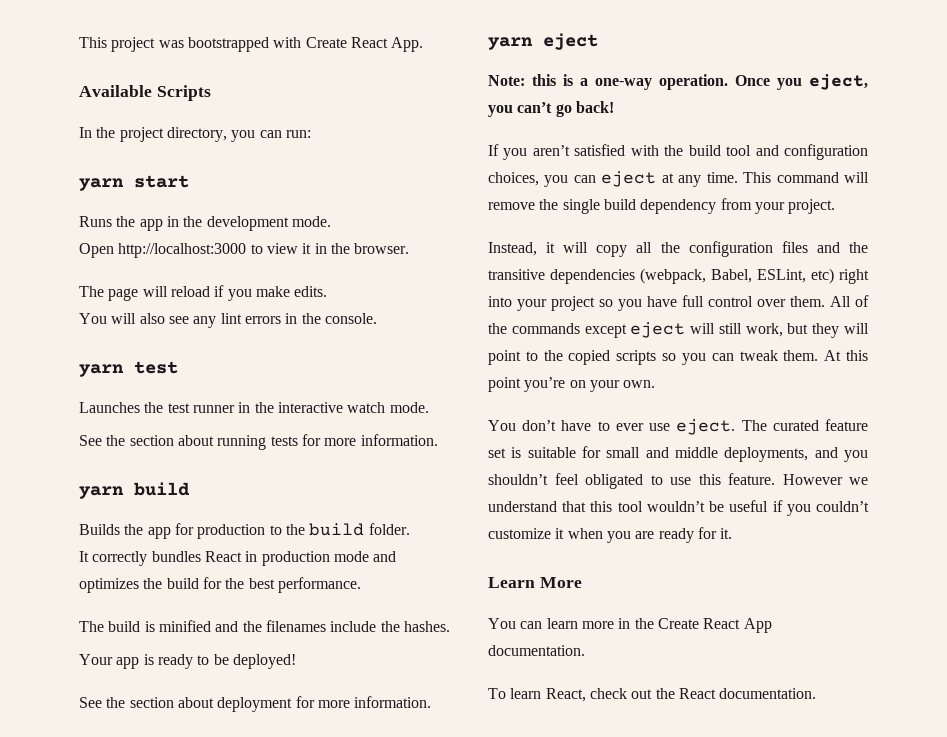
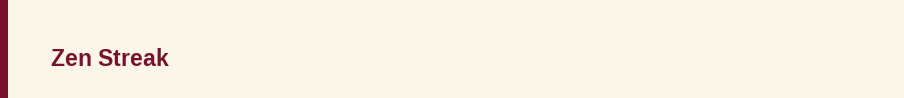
[79,37,424,52] [79,85,211,101] [79,127,311,142] [79,175,189,191] [79,216,331,231] [79,243,410,258] [79,285,328,301] [79,313,377,328] [79,361,178,377] [79,402,429,413] [79,434,438,450] [79,482,190,499] [79,523,410,539] [79,551,397,566] [79,577,361,593] [79,620,450,632] [79,654,296,669] [79,696,432,712] [488,33,598,50] [488,74,868,90] [488,101,614,117] [488,144,868,160] [488,171,869,187] [488,198,836,214] [488,241,868,257] [488,268,869,284] [488,295,869,311] [488,322,869,338] [488,350,868,365] [488,377,656,392] [488,419,868,435] [488,446,868,462] [488,473,868,489] [488,500,869,516] [488,527,733,543] [488,577,582,588] [488,618,772,633] [488,645,585,656] [488,688,817,702] This project was bootstrapped with Create React App. // Available Scripts // In the project directory, you can run: // yarn start // Runs the app in the development mode. // Open http://localhost:3000 to view it in the browser. // The page will reload if you make edits. // You will also see any lint errors in the console. // yarn test // Launches the test runner in the interactive watch mode. // See the section about running tests for more information. // yarn build // Builds the app for production to the build folder. // It correctly bundles React in production mode and optimizes the build for the best performance. // The build is minified and the filenames include the hashes. // Your app is ready to be deployed! // See the section about deployment for more information. // yarn eject // Note: this is a one-way operation. Once you eject, you can’t go back! // If you aren’t satisfied with the build tool and configuration choices, you can eject at any time. This command will remove the single build dependency from your project. // Instead, it will copy all the configuration files and the transitive dependencies (webpack, Babel, ESLint, etc) right into your project so you have full control over them. All of the commands except eject will still work, but they will point to the copied scripts so you can tweak them. At this point you’re on your own. // You don’t have to ever use eject. The curated feature set is suitable for small and middle deployments, and you shouldn’t feel obligated to use this feature. However we understand that this tool wouldn’t be useful if you couldn’t customize it when you are ready for it. // Learn More // You can learn more in the Create React App documentation. // To learn React, check out the React documentation. -> [51,48,170,66] Zen Streak

